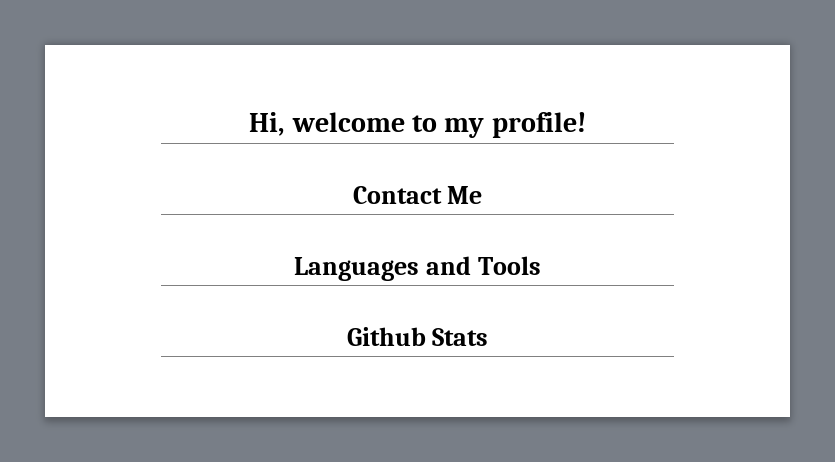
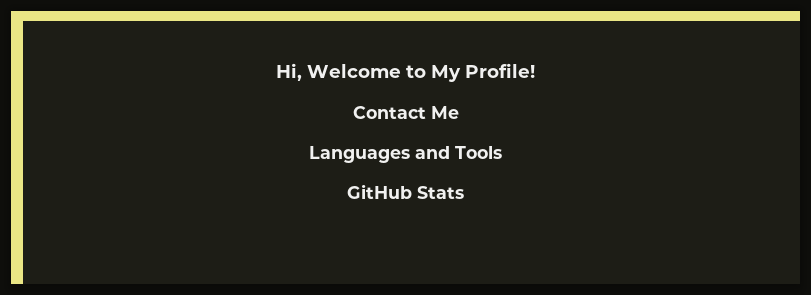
[291,112,586,138] welcome to my profile! -> [307,63,535,82] Welcome to My Profile!
[346,327,426,346] Github -> [347,184,412,199] GitHub

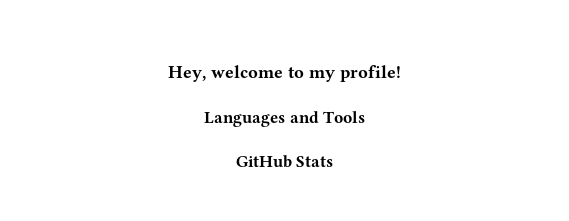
[276,63,535,82] [352,106,459,119] Hi, Welcome to My Profile! // Contact Me -> [168,65,401,82] Hey, welcome to my profile!

